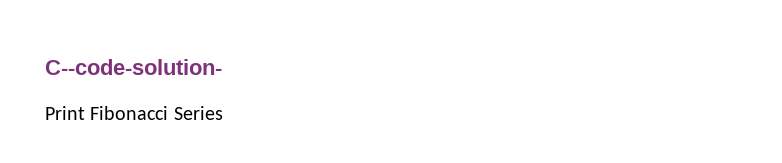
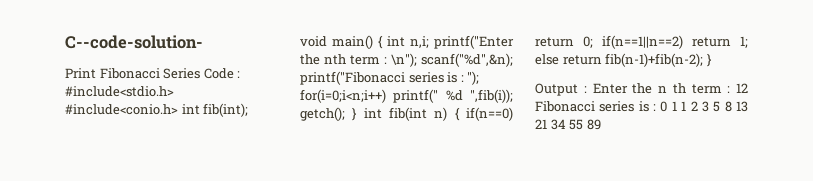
(223, 113) none -> [203,68,241,79] [65,86,174,97] [65,103,249,117] [300,35,514,49] [300,53,513,67] [300,71,480,85] [300,89,513,103] [300,107,513,121] [535,35,748,49] [535,53,712,67] [535,83,748,96] [535,101,748,112] [535,119,601,130] Code : #include<stdio.h> #include<conio.h> int fib(int); void main() { int n,i; printf("Enter the nth term : \n"); scanf("%d",&n); printf("Fibonacci series is : "); for(i=0;i<n;i++) printf(" %d ",fib(i)); getch(); } int fib(int n) { if(n==0) return 0; if(n==1||n==2) return 1; else return fib(n-1)+fib(n-2); } // Output : Enter the n th term : 12 Fibonacci series is : 0 1 1 2 3 5 8 13 21 34 55 89

